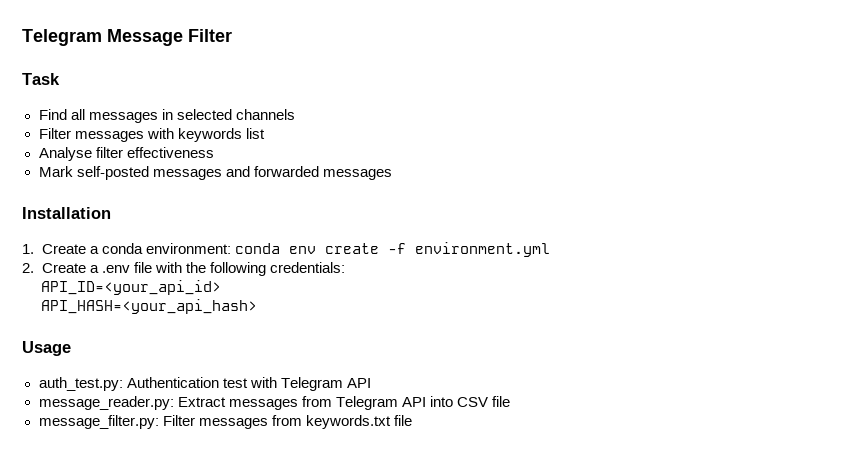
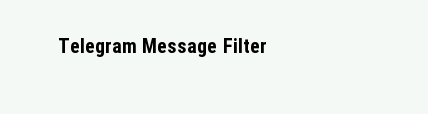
[22,73,60,85] [38,109,295,123] [38,128,265,142] [38,147,214,161] [38,166,392,180] [22,207,111,219] [22,242,550,257] [22,262,345,276] [40,280,221,295] [40,299,257,314] [22,341,71,356] [38,377,371,391] [38,396,510,410] [38,415,412,429] // Task // Find all messages in selected channels // Filter messages with keywords list // Analyse filter effectiveness // Mark self-posted messages and forwarded messages // Installation // 1. Create a conda environment: conda env create -f environment.yml // 2. Create a .env file with the following credentials: // API_ID=<your_api_id> // API_HASH=<your_api_hash> // Usage // auth_test.py: Authentication test with Telegram API // message_reader.py: Extract messages from Telegram API into CSV file // message_filter.py: Filter messages from keywords.txt file -> (267, 45) none

